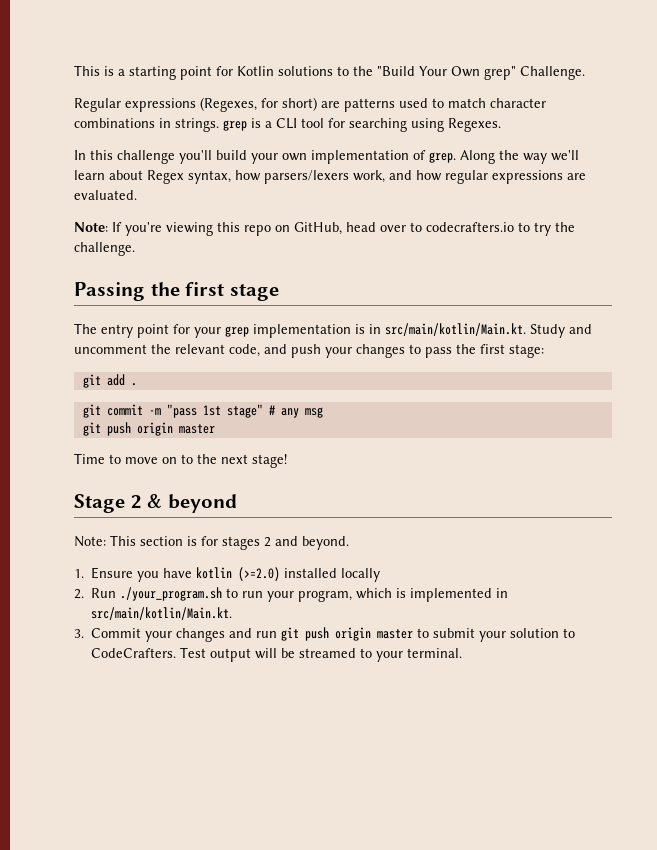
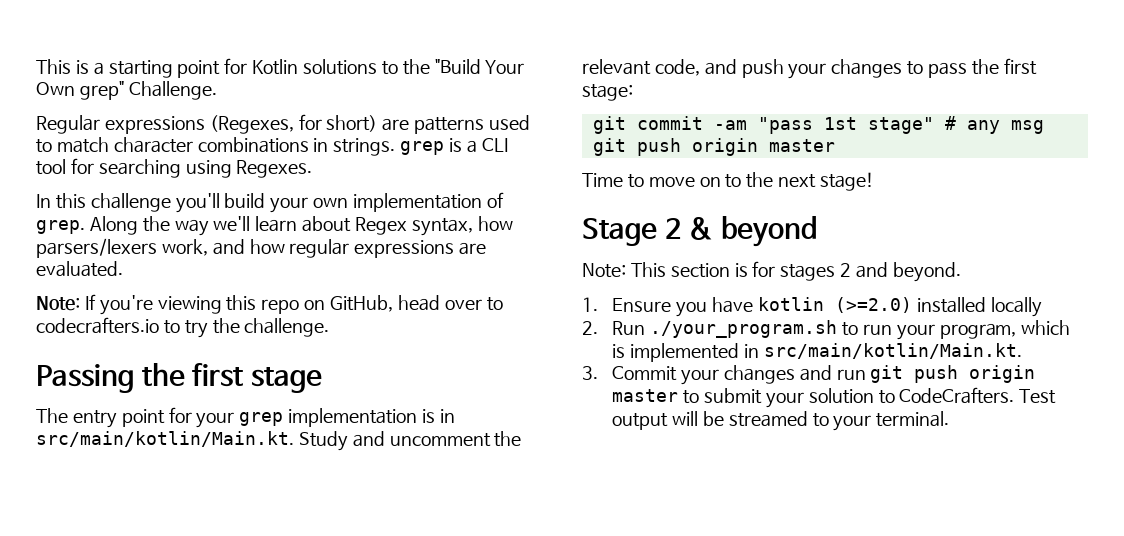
[82,374,137,388] // git add . -> (633, 92) none
[148,408,161,415] -m -> [713,120,747,130] -am

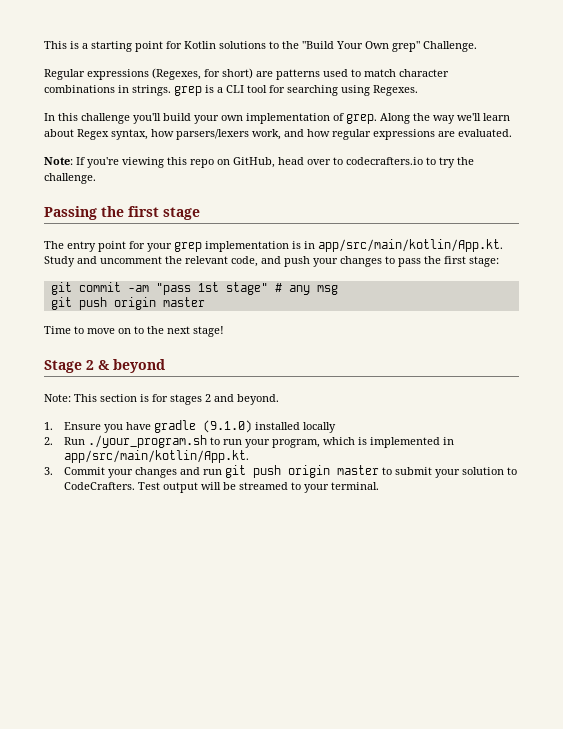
[36,431,294,447] src/main/kotlin/Main.kt. -> [318,239,503,252] app/src/main/kotlin/App.kt.
[757,297,912,313] kotlin (>=2.0) -> [153,420,252,433] gradle (9.1.0)
[763,343,1022,359] src/main/kotlin/Main.kt. -> [63,450,249,463] app/src/main/kotlin/App.kt.

